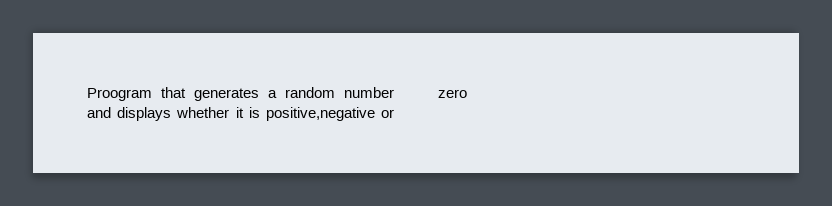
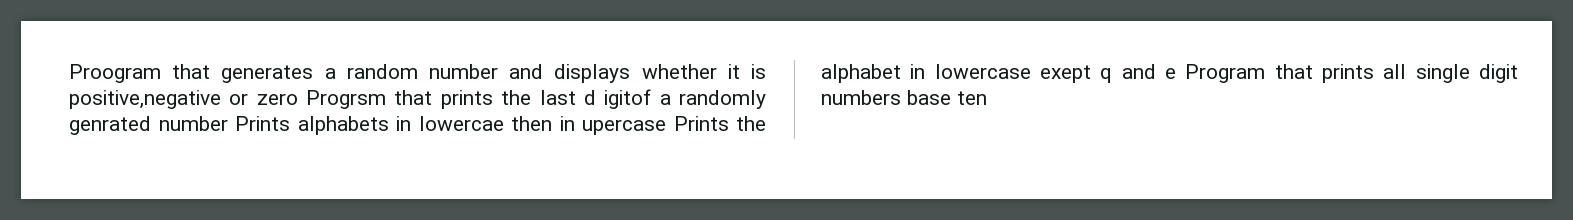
(467, 93) none -> [306,89,767,109] [69,116,766,135] [821,64,1518,83] [821,90,987,105] Progrsm that prints the last d igitof a randomly genrated number Prints alphabets in lowercae then in upercase Prints the alphabet in lowercase exept q and e Program that prints all single digit numbers base ten

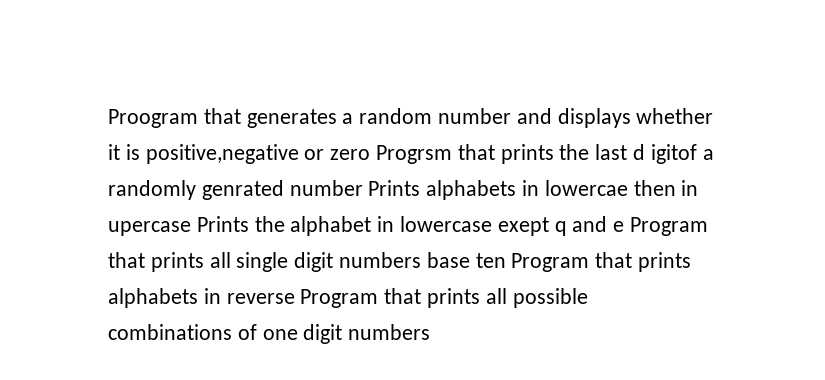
(987, 98) none -> [511,252,692,272] [108,288,588,308] [108,324,431,344] Program that prints alphabets in reverse Program that prints all possible combinations of one digit numbers

